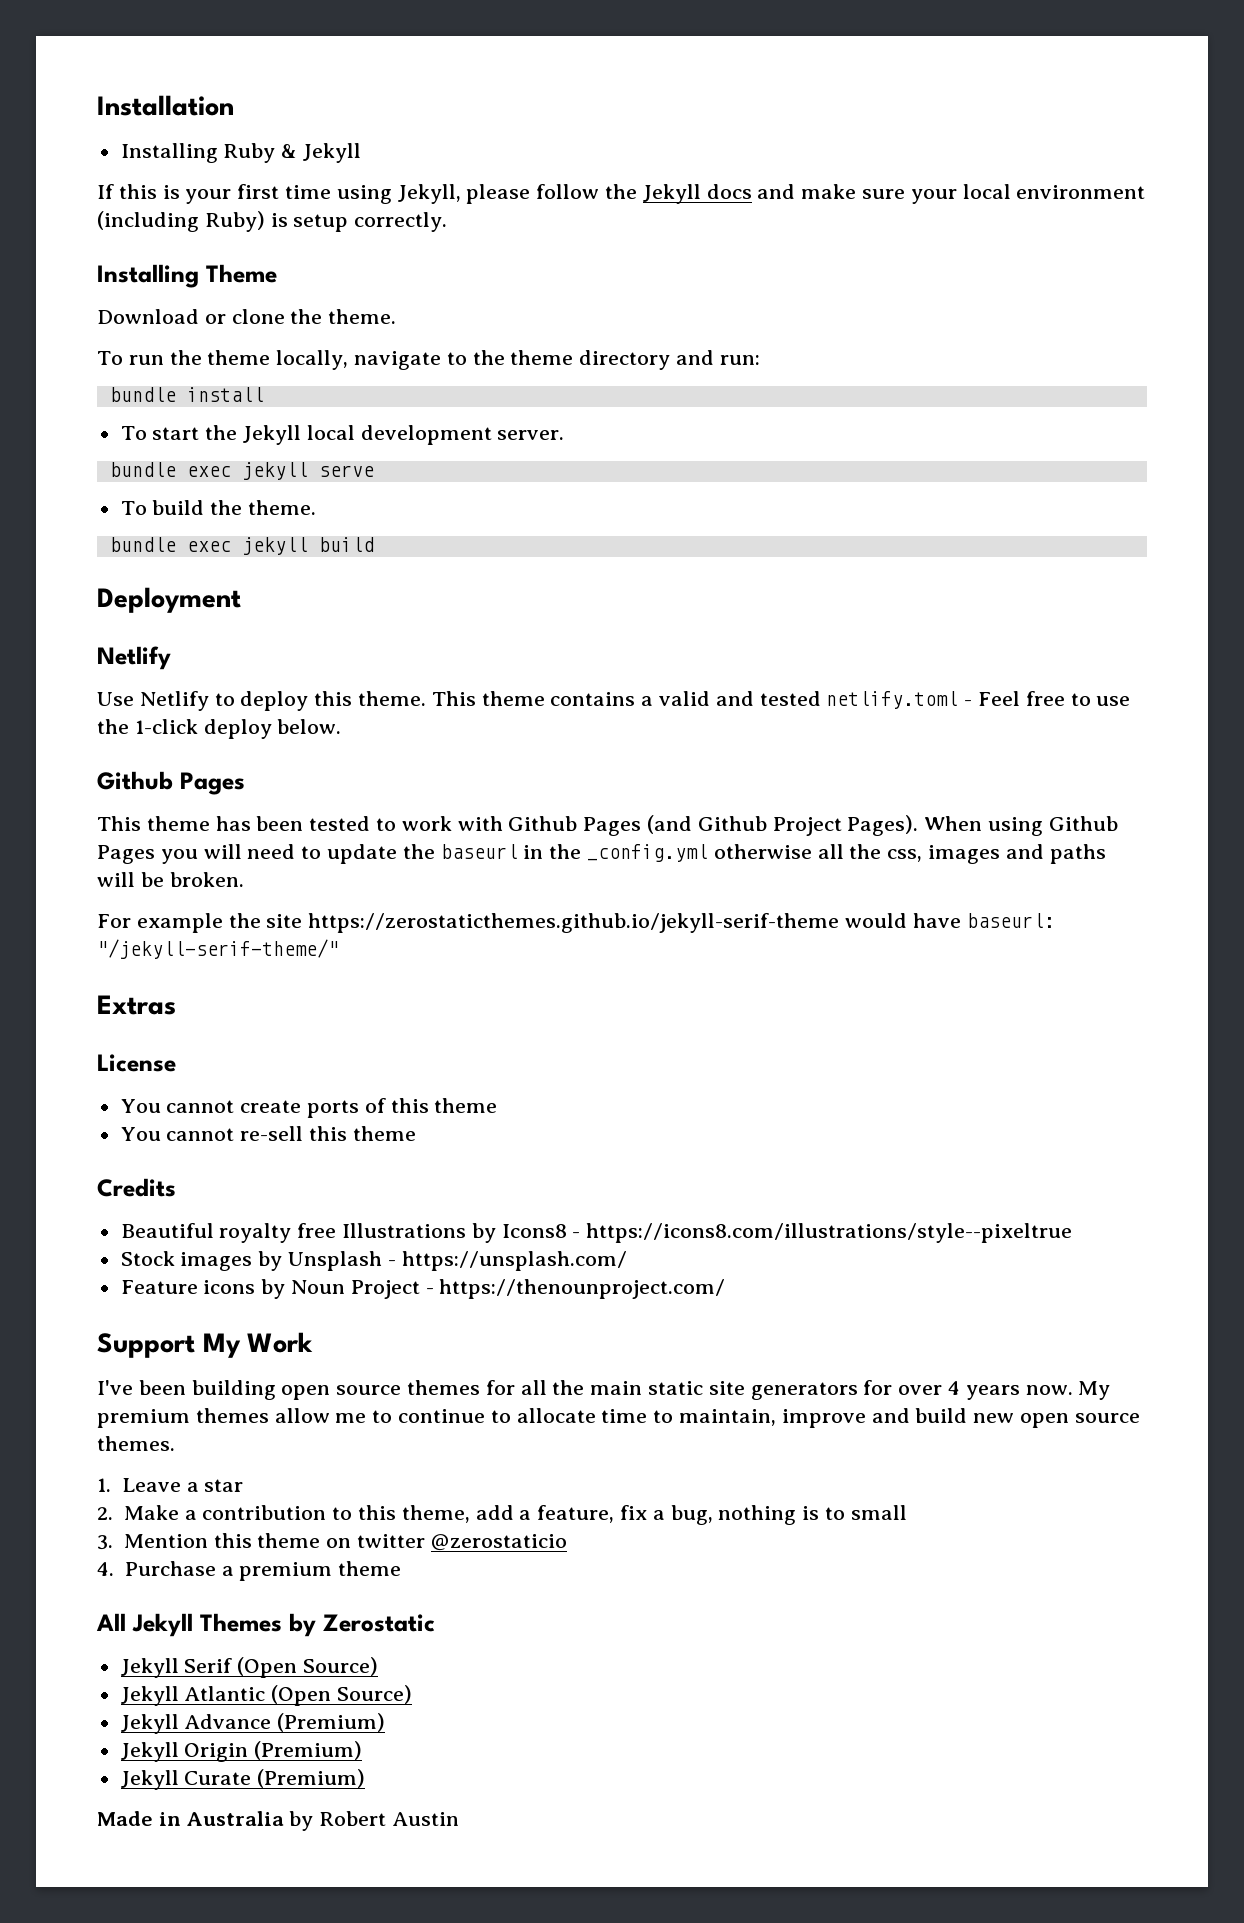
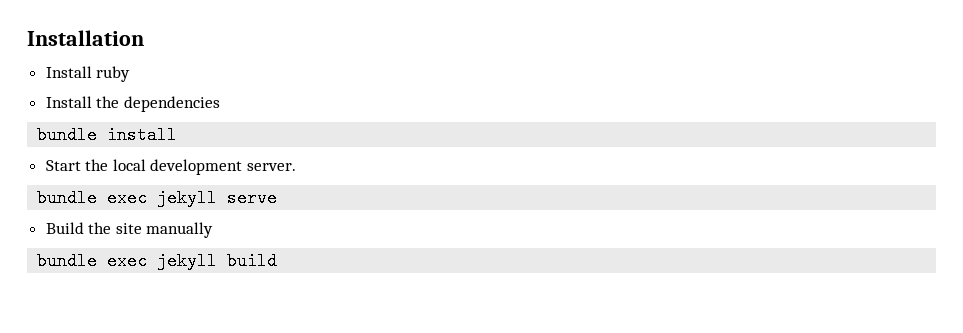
[120,143,362,163] [97,184,1146,204] [97,211,448,232] [97,264,277,288] [97,309,397,324] [97,350,760,370] [109,387,264,402] [120,425,302,445] Installing Ruby & Jekyll // If this is your first time using Jekyll, please follow the Jekyll docs and make sure your local environment (including Ruby) is setup correctly. // Installing Theme // Download or clone the theme. // To run the theme locally, navigate to the theme directory and run: // bundle install // To start the Jekyll -> [45,66,131,82] [45,96,220,112] [37,126,178,144] [45,159,109,171] Install ruby // Install the dependencies // bundle install // Start the
[120,500,317,515] To build the theme. -> [45,222,214,238] Build the site manually
[97,587,241,613] [97,646,171,670] [97,691,1131,711] [97,719,342,739] [97,771,245,795] [97,815,1118,836] [97,844,1106,864] [97,872,244,887] [97,913,1055,933] [97,939,339,959] [97,995,176,1015] [97,1054,176,1072] [120,1098,498,1118] [120,1126,416,1141] [97,1178,176,1197] [120,1223,1073,1243] [120,1251,627,1271] [120,1279,726,1299] [97,1332,314,1358] [97,1380,1111,1400] [97,1408,1140,1428] [97,1436,175,1451] [97,1478,244,1492] [97,1505,907,1525] [97,1533,567,1551] [97,1561,402,1581] [96,1613,435,1637] [120,1657,379,1678] [120,1685,413,1706] [120,1713,386,1734] [120,1741,363,1762] [120,1769,366,1790] [97,1811,460,1831] // Deployment // Netlify // Use Netlify to deploy this theme. This theme contains a valid and tested netlify.toml - Feel free to use the 1-click deploy below. // Github Pages // This theme has been tested to work with Github Pages (and Github Project Pages). When using Github Pages you will need to update the baseurl in the _config.yml otherwise all the css, images and paths will be broken. // For example the site https://zerostaticthemes.github.io/jekyll-serif-theme would have baseurl: "/jekyll-serif-theme/" // Extras // License // You cannot create ports of this theme // You cannot re-sell this theme // Credits // Beautiful royalty free Illustrations by Icons8 - https://icons8.com/illustrations/style--pixeltrue // Stock images by Unsplash - https://unsplash.com/ // Feature icons by Noun Project - https://thenounproject.com/ // Support My Work // I've been building open source themes for all the main static site generators for over 4 years now. My premium themes allow me to continue to allocate time to maintain, improve and build new open source themes. // 1. Leave a star // 2. Make a contribution to this theme, add a feature, fix a bug, nothing is to small // 3. Mention this theme on twitter @zerostaticio // 4. Purchase a premium theme // All Jekyll Themes by Zerostatic // Jekyll Serif (Open Source) // Jekyll Atlantic (Open Source) // Jekyll Advance (Premium) // Jekyll Origin (Premium) // Jekyll Curate (Premium) // Made in Australia by Robert Austin -> (278, 261) none

